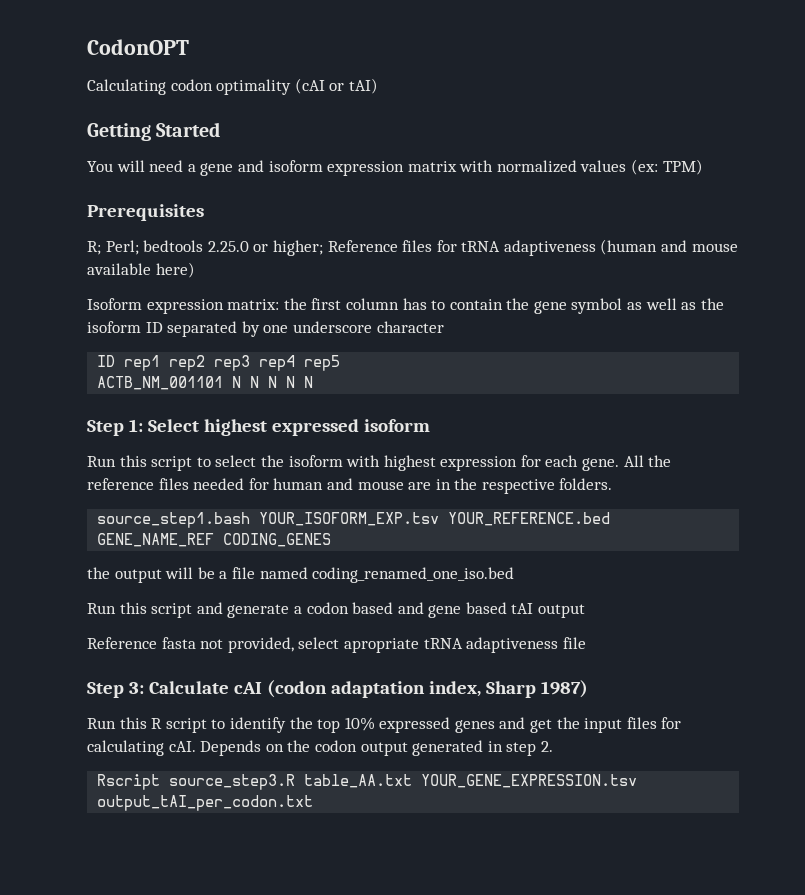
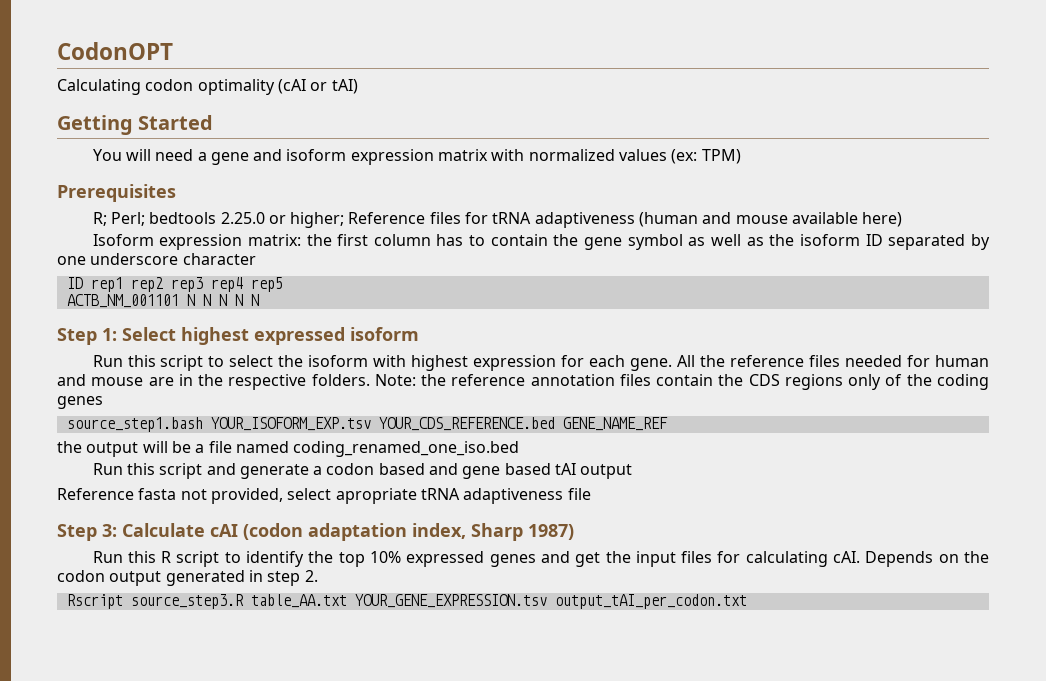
(613, 484) none -> [374,374,990,390] [57,396,103,409] Note: the reference annotation files contain the CDS regions only of the coding genes
[448,512,611,526] YOUR_REFERENCE.bed -> [378,417,555,431] YOUR_CDS_REFERENCE.bed
[223,533,332,547] CODING_GENES -> (668, 424) none

